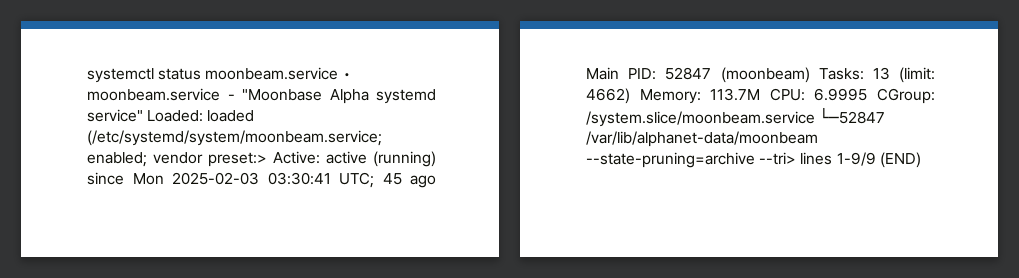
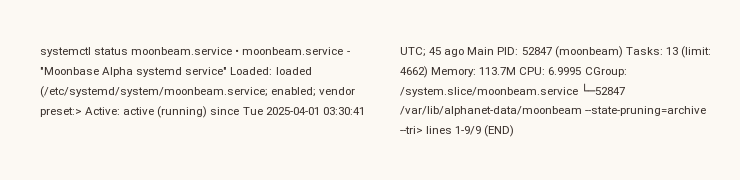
[132,172,259,185] Mon 2025-02-03 -> [242,107,320,115] Tue 2025-04-01

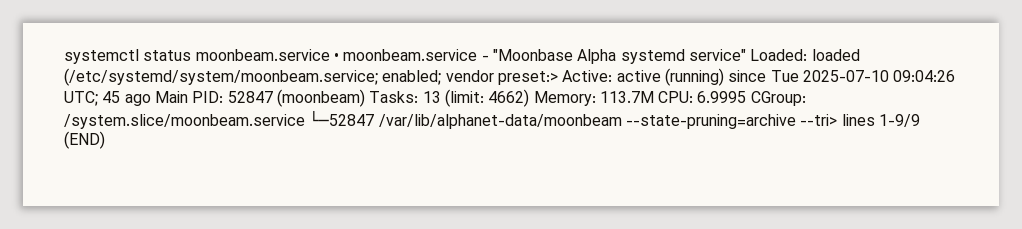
[265,107,365,115] 2025-04-01 03:30:41 -> [802,70,956,82] 2025-07-10 09:04:26

